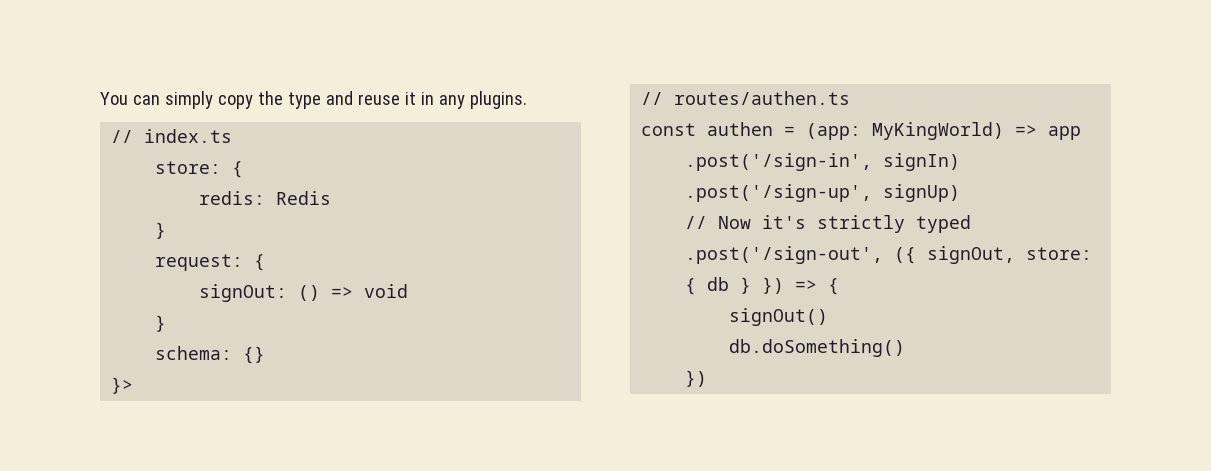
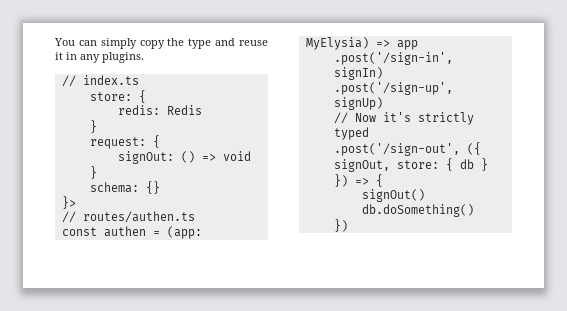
[872,122,1005,140] MyKingWorld) -> [305,37,369,50] MyElysia)

